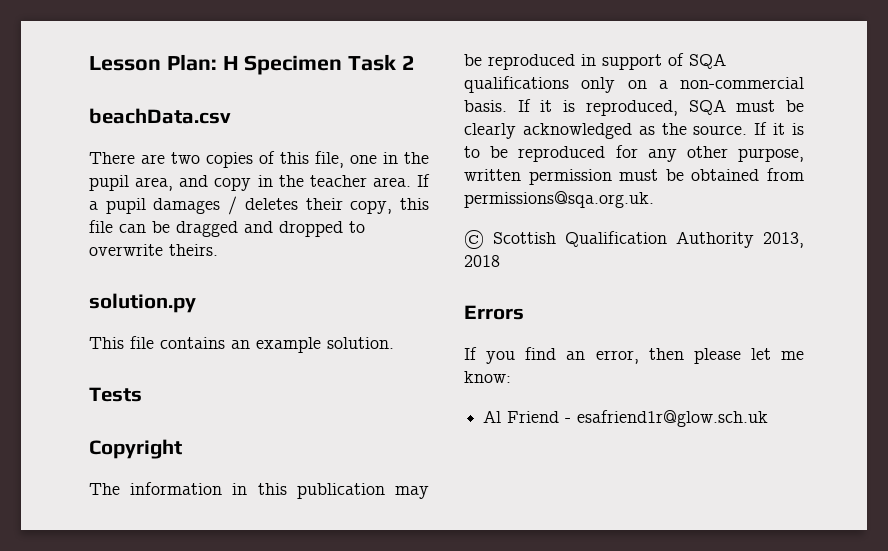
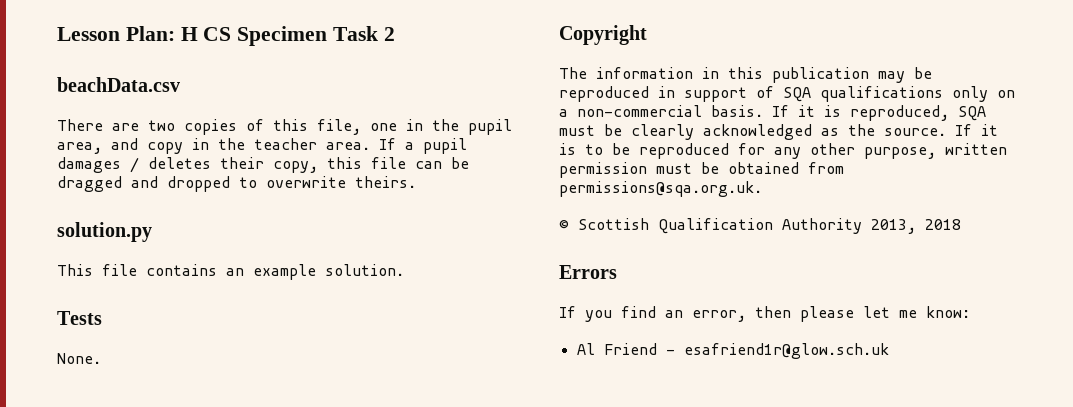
(239, 63) none -> [203,27,232,41] CS
(142, 394) none -> [57,353,101,364] // None.

